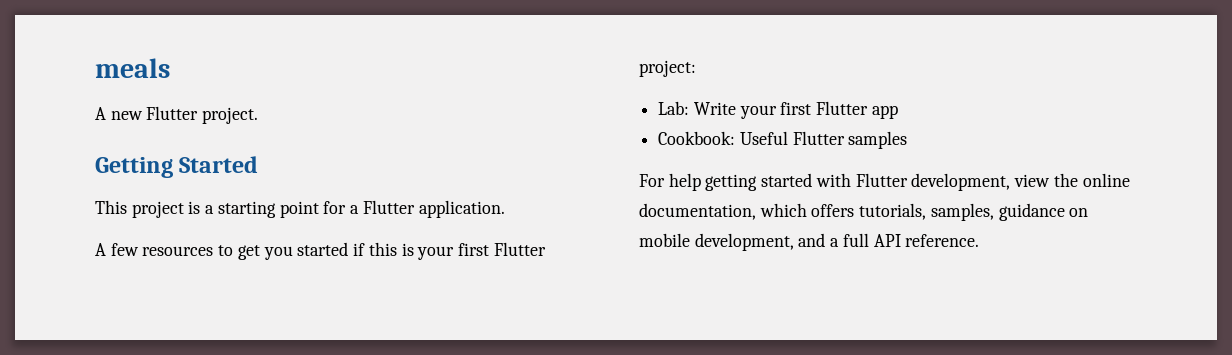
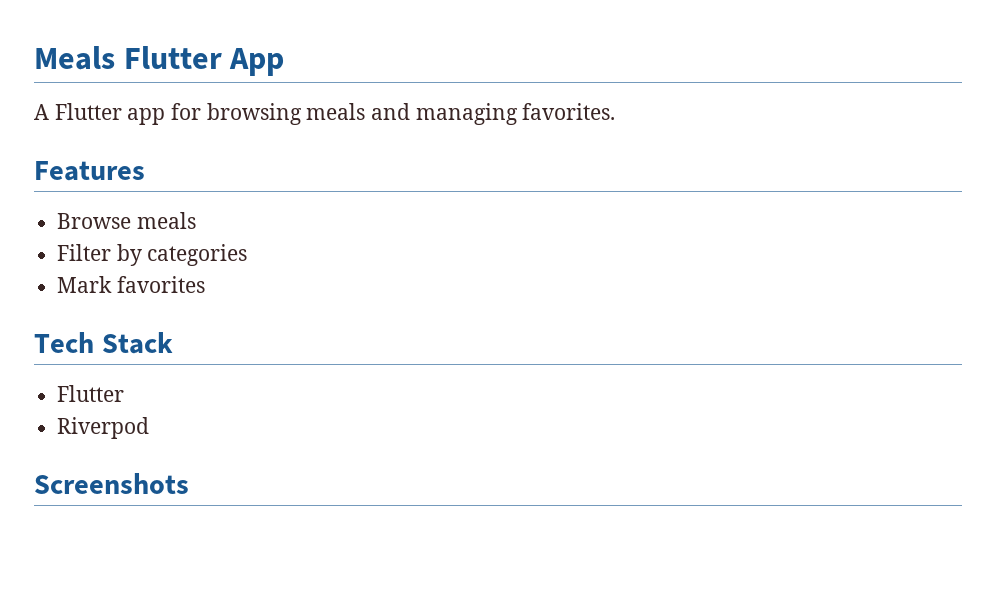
[95,58,170,78] [95,106,259,124] [95,156,259,178] [95,200,505,218] [95,242,546,260] [639,60,696,77] [658,101,898,119] [658,131,908,149] [639,173,1130,191] [639,203,1089,221] [639,233,980,251] meals // A new Flutter project. // Getting Started // This project is a starting point for a Flutter application. // A few resources to get you started if this is your first Flutter project: // Lab: Write your first Flutter app // Cookbook: Useful Flutter samples // For help getting started with Flutter development, view the online documentation, which offers tutorials, samples, guidance on mobile development, and a full API reference. -> [34,46,285,76] [34,103,616,125] [34,161,145,181] [57,212,196,229] [57,244,248,266] [57,276,205,293] [34,332,173,354] [57,385,125,402] [57,417,150,439] [34,473,189,494] Meals Flutter App // A Flutter app for browsing meals and managing favorites. // Features // Browse meals // Filter by categories // Mark favorites // Tech Stack // Flutter // Riverpod // Screenshots

